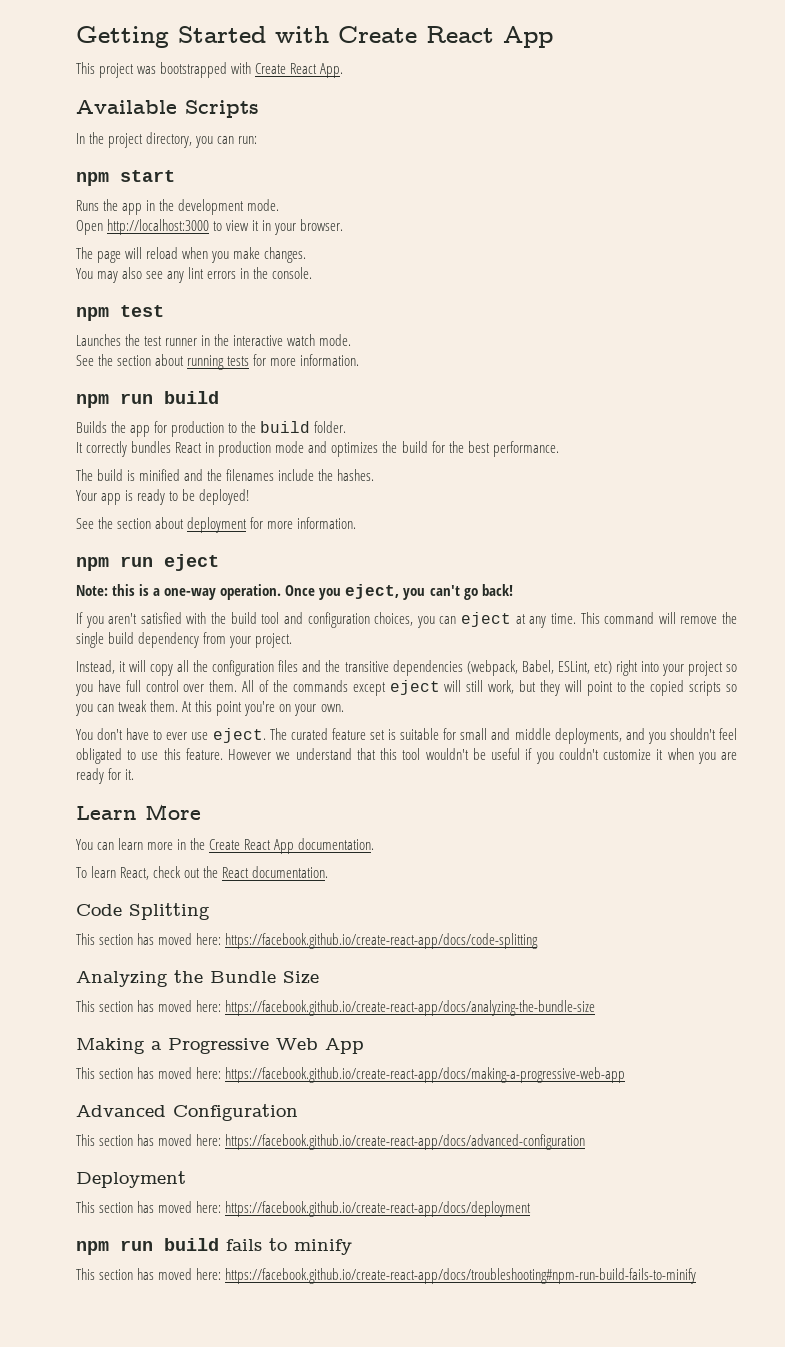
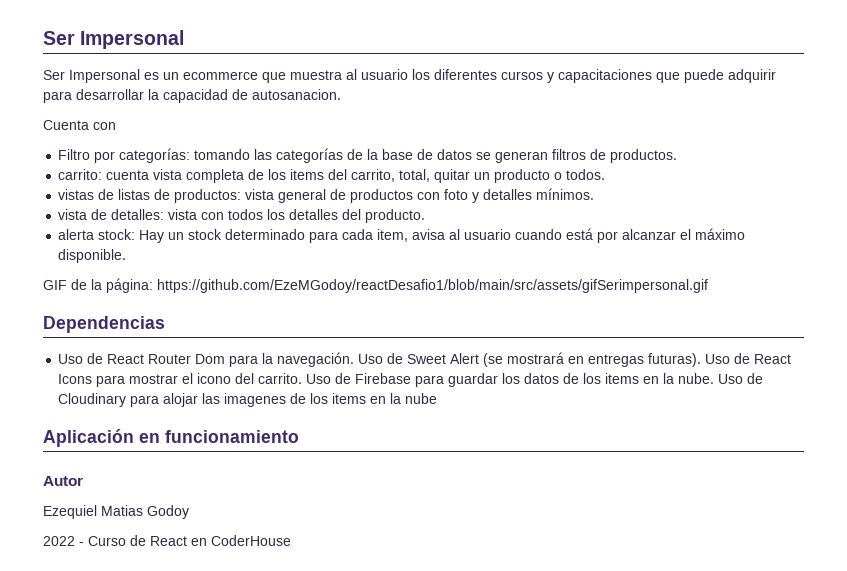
[76,26,553,48] [76,62,344,78] [76,100,259,118] [76,132,258,148] [76,170,175,186] [76,199,280,215] [76,219,344,235] [76,247,307,263] [76,267,313,283] [76,305,164,321] [76,334,352,346] [76,354,360,370] [76,391,219,408] [76,421,347,437] [76,441,559,457] [76,469,375,481] [76,489,250,505] [76,517,357,533] [76,554,219,571] [76,584,513,600] [76,612,738,628] [76,632,293,648] [76,660,737,676] [75,680,737,696] [75,700,344,716] [76,728,737,744] [76,748,737,764] [76,768,135,784] [76,804,201,820] [76,838,375,854] [76,866,329,880] [76,903,210,920] [76,933,539,949] [76,970,319,987] [76,1000,596,1016] [76,1038,364,1054] [76,1067,626,1083] [76,1104,298,1121] [76,1134,586,1150] [76,1171,186,1188] [76,1201,532,1217] [76,1238,352,1255] [76,1268,697,1284] Getting Started with Create React App // This project was bootstrapped with Create React App. // Available Scripts // In the project directory, you can run: // npm start // Runs the app in the development mode. // Open http://localhost:3000 to view it in your browser. // The page will reload when you make changes. // You may also see any lint errors in the console. // npm test // Launches the test runner in the interactive watch mode. // See the section about running tests for more information. // npm run build // Builds the app for production to the build folder. // It correctly bundles React in production mode and optimizes the build for the best performance. // The build is minified and the filenames include the hashes. // Your app is ready to be deployed! // See the section about deployment for more information. // npm run eject // Note: this is a one-way operation. Once you eject, you can't go back! // If you aren't satisfied with the build tool and configuration choices, you can eject at any time. This command will remove the single build dependency from your project. // Instead, it will copy all the configuration files and the transitive dependencies (webpack, Babel, ESLint, etc) right into your project so you have full control over them. All of the commands except eject will still work, but they will point to the copied scripts so you can tweak them. At this point you're on your own. // You don't have to ever use eject. The curated feature set is suitable for small and middle deployments, and you shouldn't feel obligated to use this feature. However we understand that this tool wouldn't be useful if you couldn't customize it when you are ready for it. // Learn More // You can learn more in the Create React App documentation. // To learn React, check out the React documentation. // Code Splitting // This section has moved here: https://facebook.github.io/create-react-app/docs/code-splitting // Analyzing the Bundle Size // This section has moved here: https://facebook.github.io/create-react-app/docs/analyzing-the-bundle-size // Making a Progressive Web App // This section has moved here: https://facebook.github.io/create-react-app/docs/making-a-progressive-web-app // Advanced Configuration // This section has moved here: https://facebook.github.io/create-react-app/docs/advanced-configuration // Deployment // This section has moved here: https://facebook.github.io/create-react-app/docs/deployment // npm run build fails to minify // This section has moved here: https://facebook.github.io/create-react-app/docs/troubleshooting#npm-run-build-fails-to-minify -> [43,30,185,49] [43,69,776,83] [43,89,341,103] [43,120,116,130] [58,148,678,163] [58,169,606,183] [58,188,595,203] [58,209,426,223] [58,228,746,243] [58,249,127,263] [43,278,708,293] [43,316,165,333] [58,352,792,367] [58,373,764,387] [58,393,438,407] [43,429,299,447] [43,476,83,486] [43,505,189,519] [43,535,291,546] Ser Impersonal // Ser Impersonal es un ecommerce que muestra al usuario los diferentes cursos y capacitaciones que puede adquirir para desarrollar la capacidad de autosanacion. // Cuenta con // Filtro por categorías: tomando las categorías de la base de datos se generan filtros de productos. // carrito: cuenta vista completa de los items del carrito, total, quitar un producto o todos. // vistas de listas de productos: vista general de productos con foto y detalles mínimos. // vista de detalles: vista con todos los detalles del producto. // alerta stock: Hay un stock determinado para cada item, avisa al usuario cuando está por alcanzar el máximo disponible. // GIF de la página: https://github.com/EzeMGodoy/reactDesafio1/blob/main/src/assets/gifSerimpersonal.gif // Dependencias // Uso de React Router Dom para la navegación. Uso de Sweet Alert (se mostrará en entregas futuras). Uso de React Icons para mostrar el icono del carrito. Uso de Firebase para guardar los datos de los items en la nube. Uso de Cloudinary para alojar las imagenes de los items en la nube // Aplicación en funcionamiento // Autor // Ezequiel Matias Godoy // 2022 - Curso de React en CoderHouse

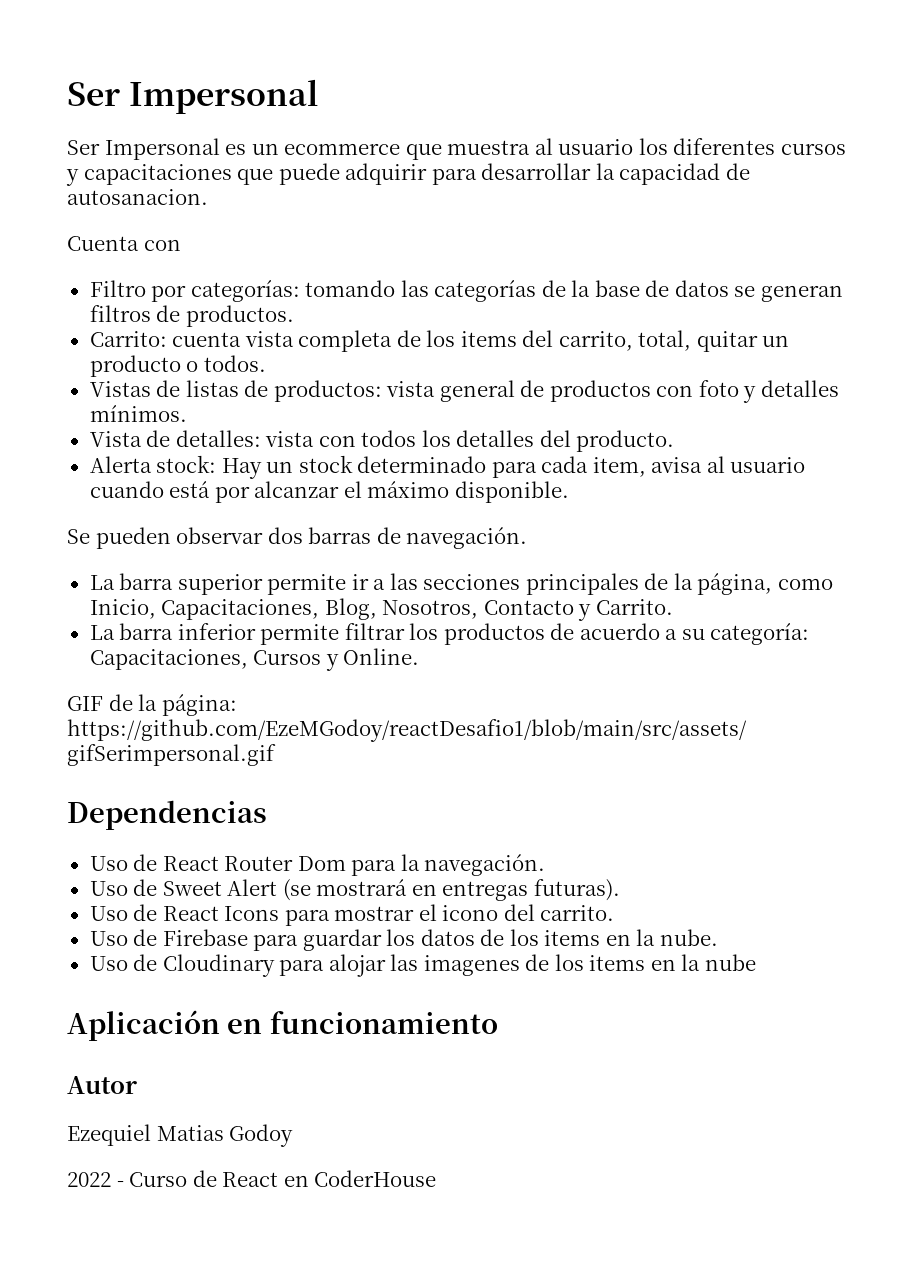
[58,169,103,180] carrito: -> [89,331,167,347] Carrito:
[58,189,95,200] vistas -> [89,381,151,397] Vistas
[58,209,88,220] vista -> [89,431,142,447] Vista
[58,229,95,240] alerta -> [89,456,152,473] Alerta
(127, 256) none -> [67,527,528,549] [89,573,833,595] [89,598,673,621] [89,623,810,645] [89,648,420,671] // Se pueden observar dos barras de navegación. // La barra superior permite ir a las secciones principales de la página, como Inicio, Capacitaciones, Blog, Nosotros, Contacto y Carrito. // La barra inferior permite filtrar los productos de acuerdo a su categoría: Capacitaciones, Cursos y Online.
(355, 359) none -> (546, 865) //
(702, 360) none -> (620, 890) //
(303, 378) none -> (615, 913) //
(715, 378) none -> (718, 937) //

